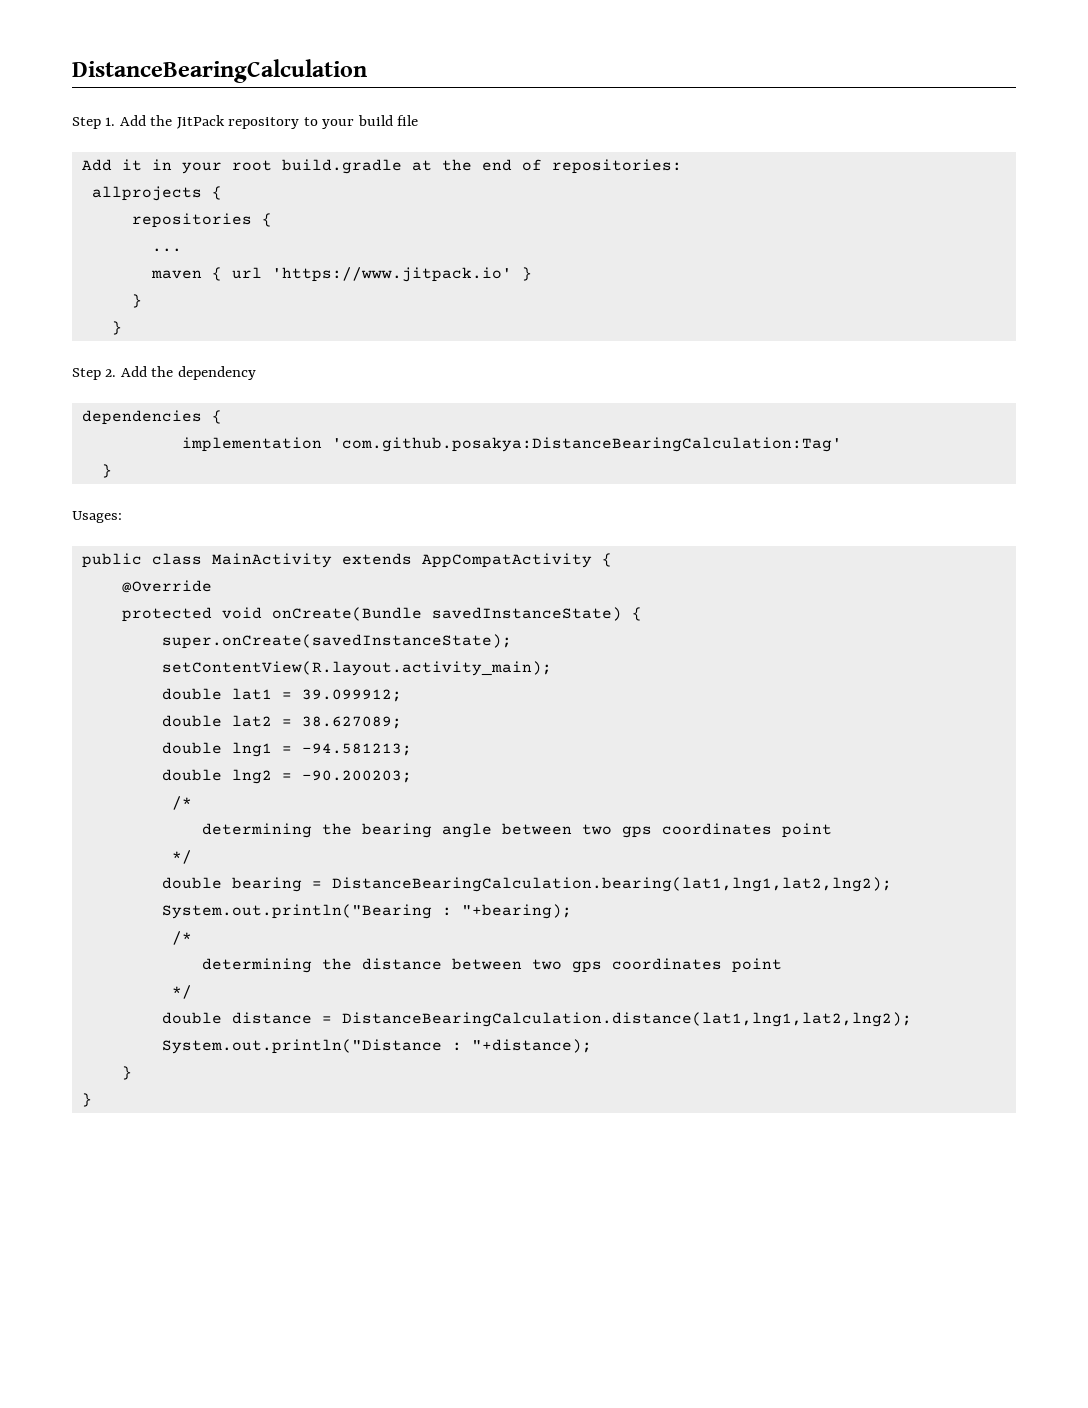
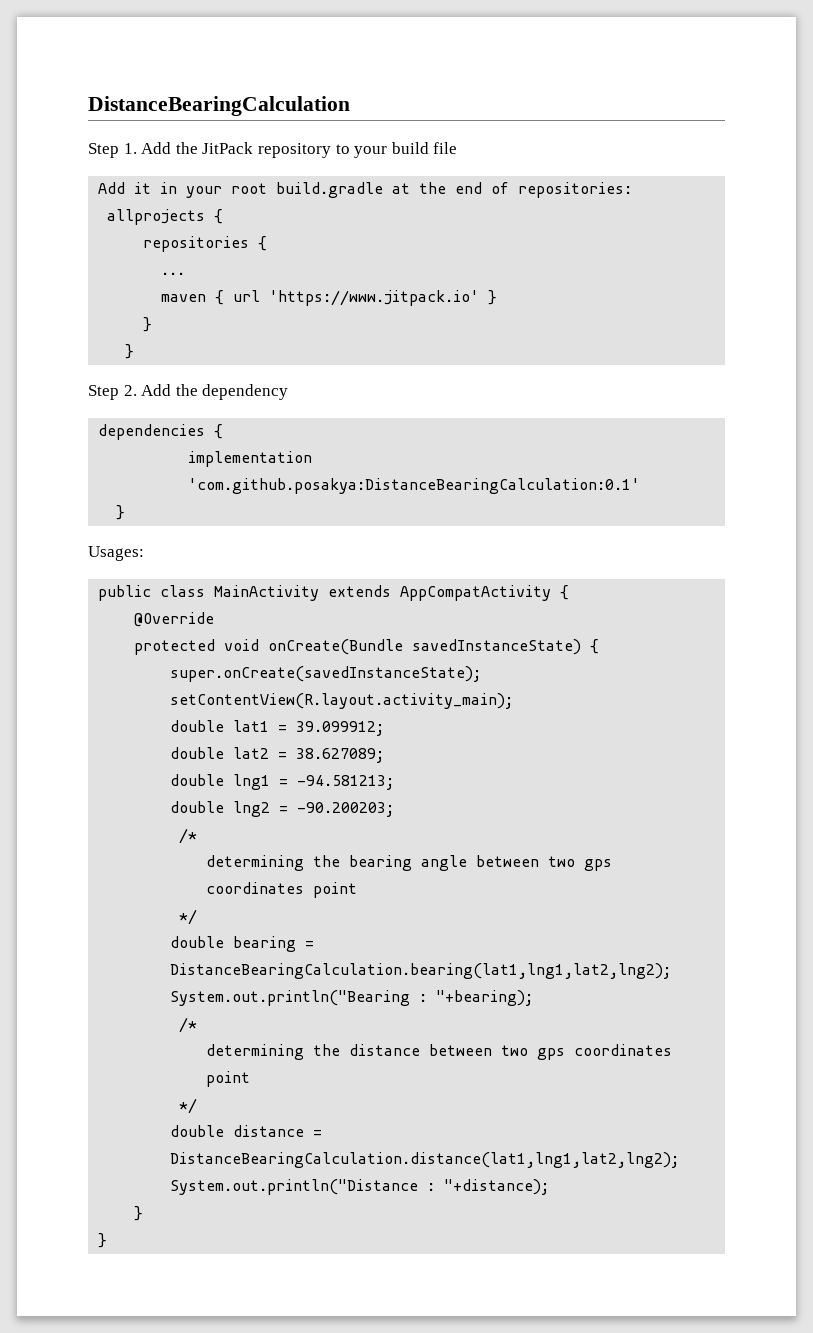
[331,437,842,452] 'com.github.posakya:DistanceBearingCalculation:Tag' -> [188,478,641,494] 'com.github.posakya:DistanceBearingCalculation:0.1'

